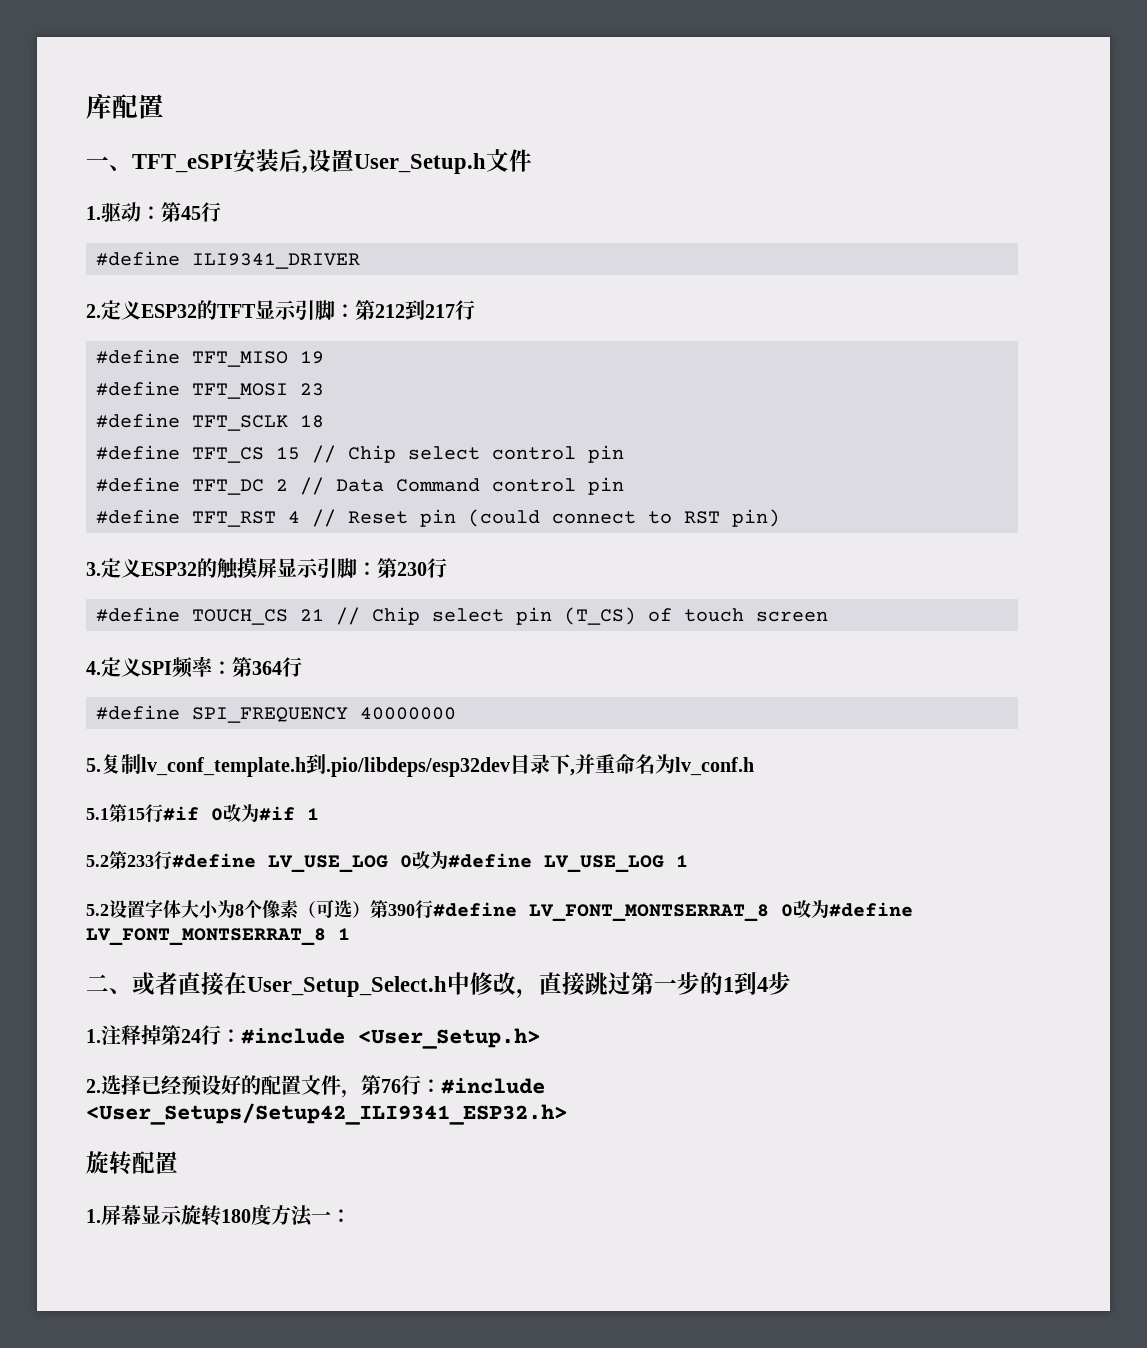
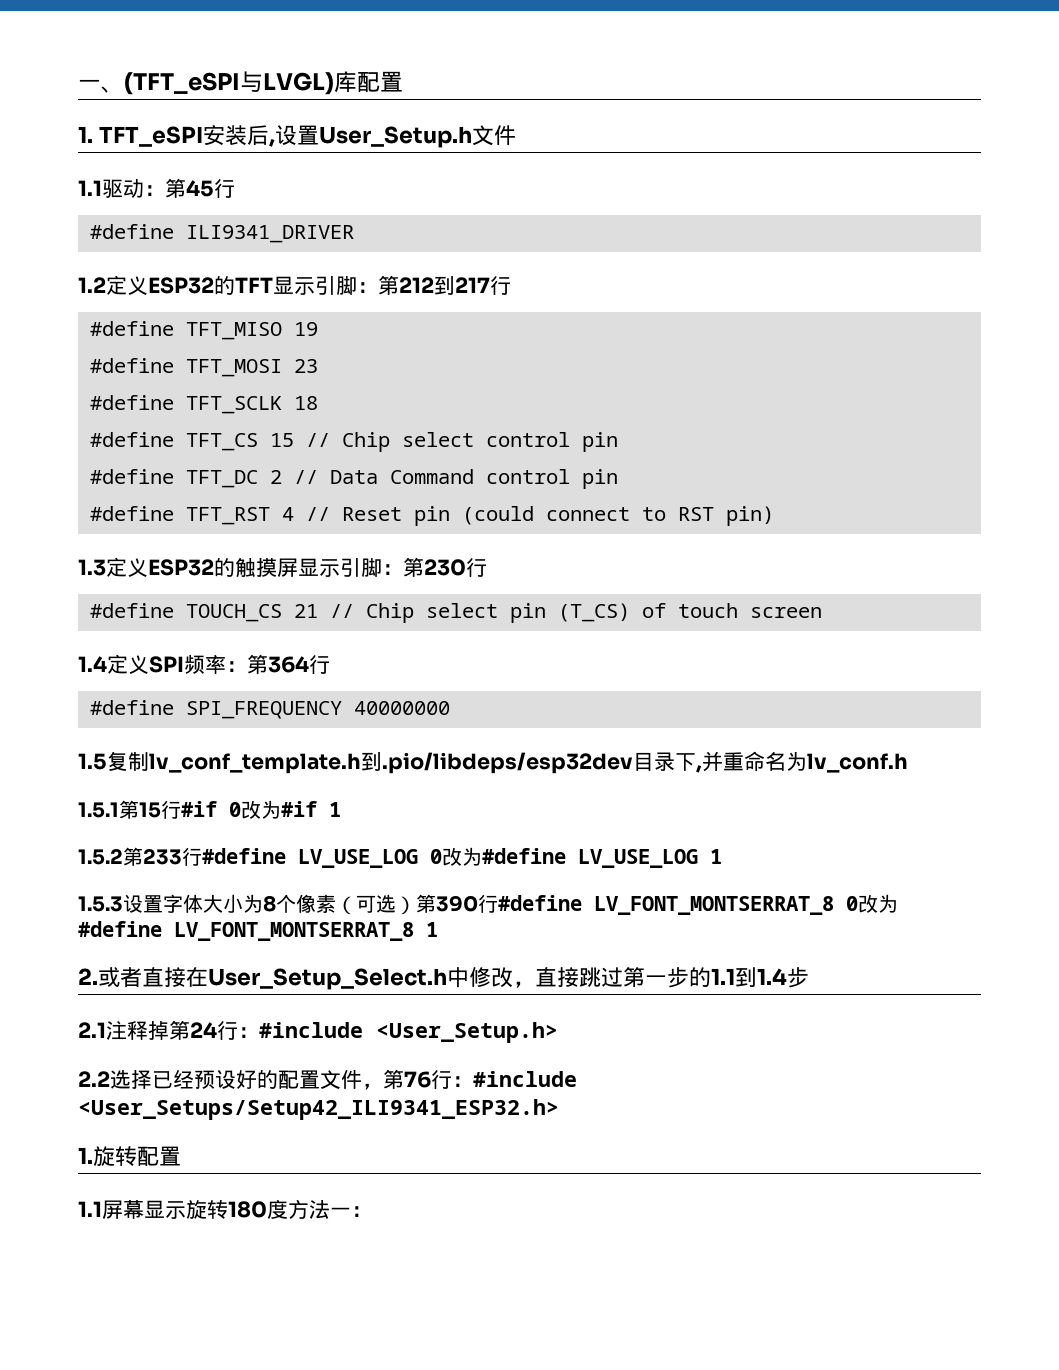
(86, 106) none -> [78,71,334,95] 一、(TFT_eSPI与LVGL)
[86,156,132,171] 一、 -> [78,126,93,143] 1.
[86,206,101,220] 1. -> [78,180,102,196] 1.1
[86,304,101,318] 2. -> [78,277,106,293] 1.2
[86,562,101,576] 3. -> [78,559,106,576] 1.3
[86,661,101,675] 4. -> [78,656,107,672] 1.4
[86,758,101,772] 5. -> [78,753,107,770] 1.5
[86,808,109,820] 5.1 -> [78,802,119,818] 1.5.1
[86,855,109,867] 5.2 -> [78,848,123,865] 1.5.2
[86,904,109,916] 5.2 -> [78,896,123,912] 1.5.3
[86,974,132,994] 二、 -> [78,968,98,985] 2.
[723,972,768,995] 1到4 -> [711,967,787,987] 1.1到1.4
[86,1029,101,1043] 1. -> [78,1022,106,1038] 2.1
[86,1079,101,1093] 2. -> [78,1071,110,1087] 2.2
(567, 1114) none -> [78,1147,93,1164] 1.
[86,1209,101,1223] 1. -> [78,1201,102,1217] 1.1

